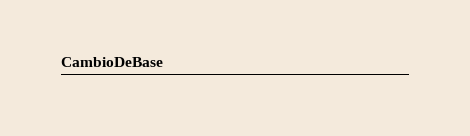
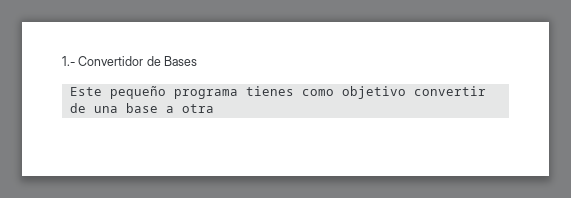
[61,57,163,67] CambioDeBase -> [62,56,198,66] [69,86,486,99] [69,103,214,113] 1.- Convertidor de Bases // Este pequeño programa tienes como objetivo convertir de una base a otra

